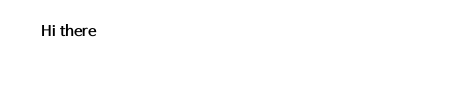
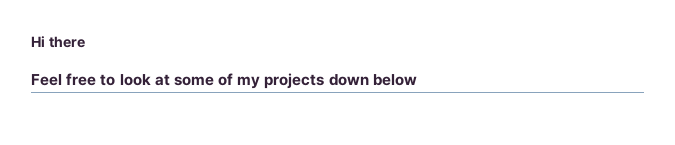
(98, 30) none -> [31,73,417,89] // Feel free to look at some of my projects down below

